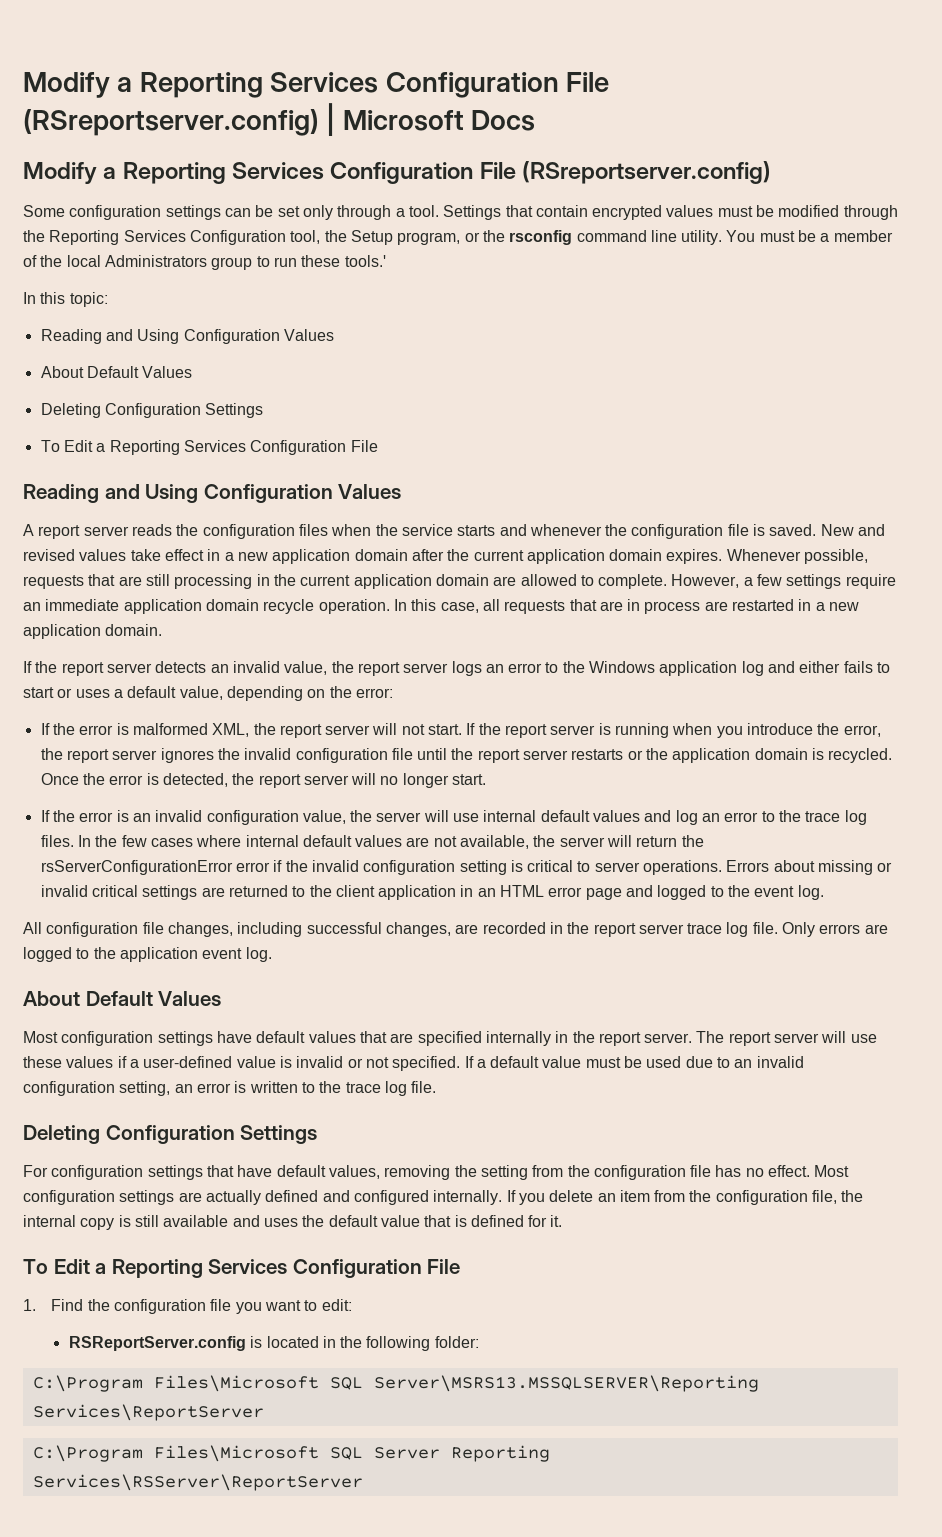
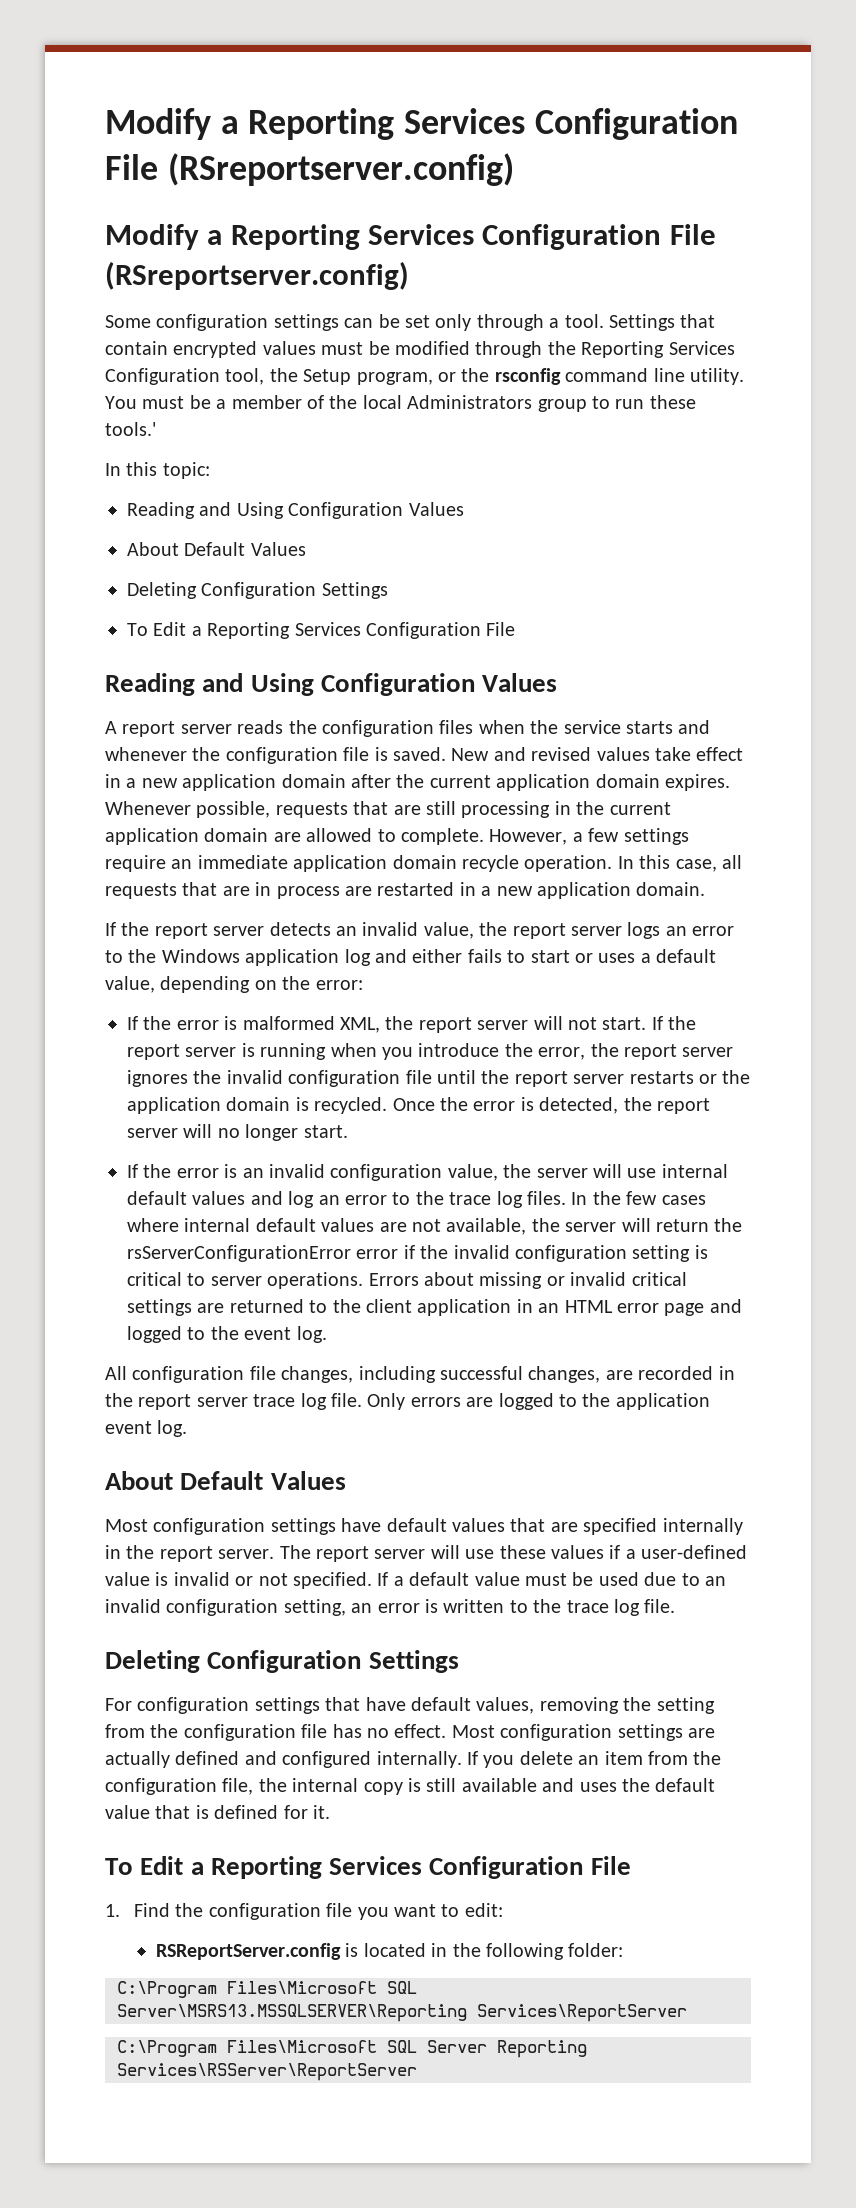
[23,72,610,98] [23,103,536,136] Modify a Reporting Services Configuration File (RSreportserver.config) | Microsoft Docs -> [105,108,738,140] [105,153,514,186] Modify a Reporting Services Configuration File (RSreportserver.config)

